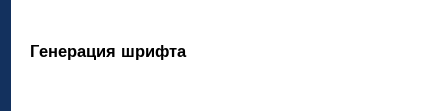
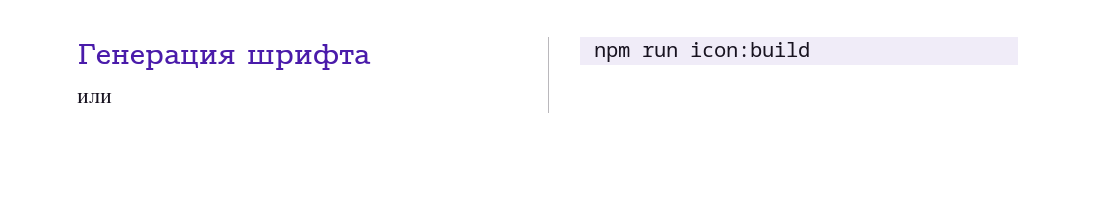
(187, 52) none -> [77,93,112,103] [593,42,810,62] // или // npm run icon:build

